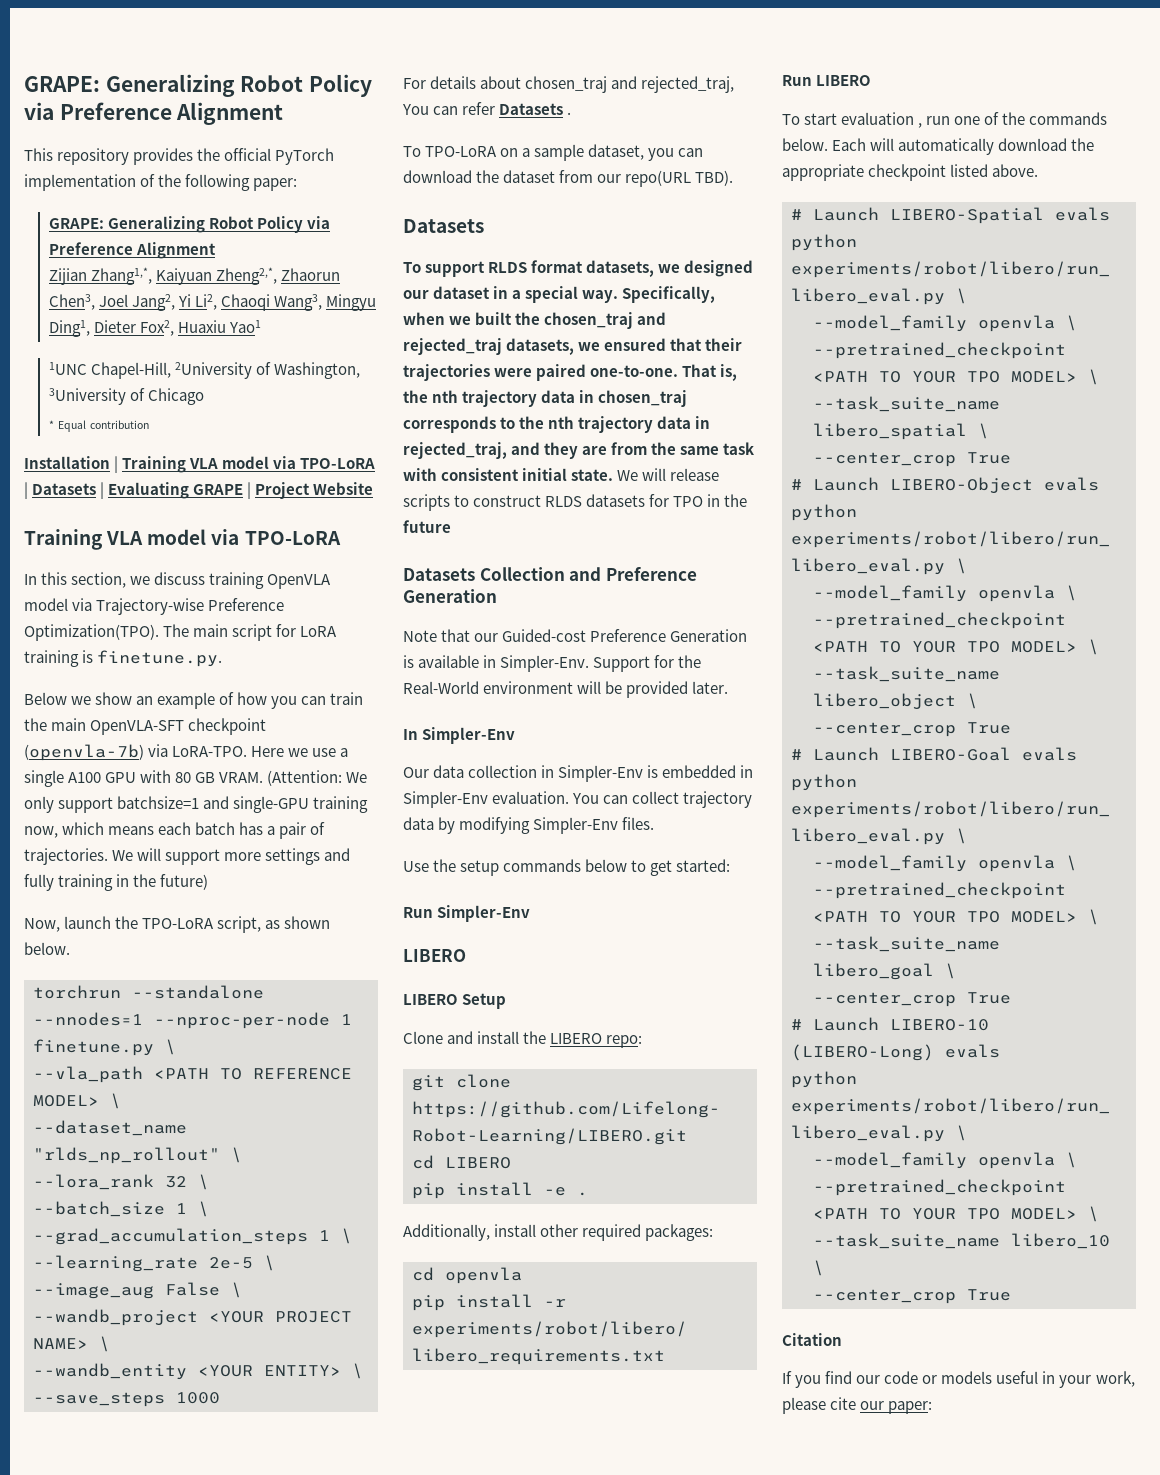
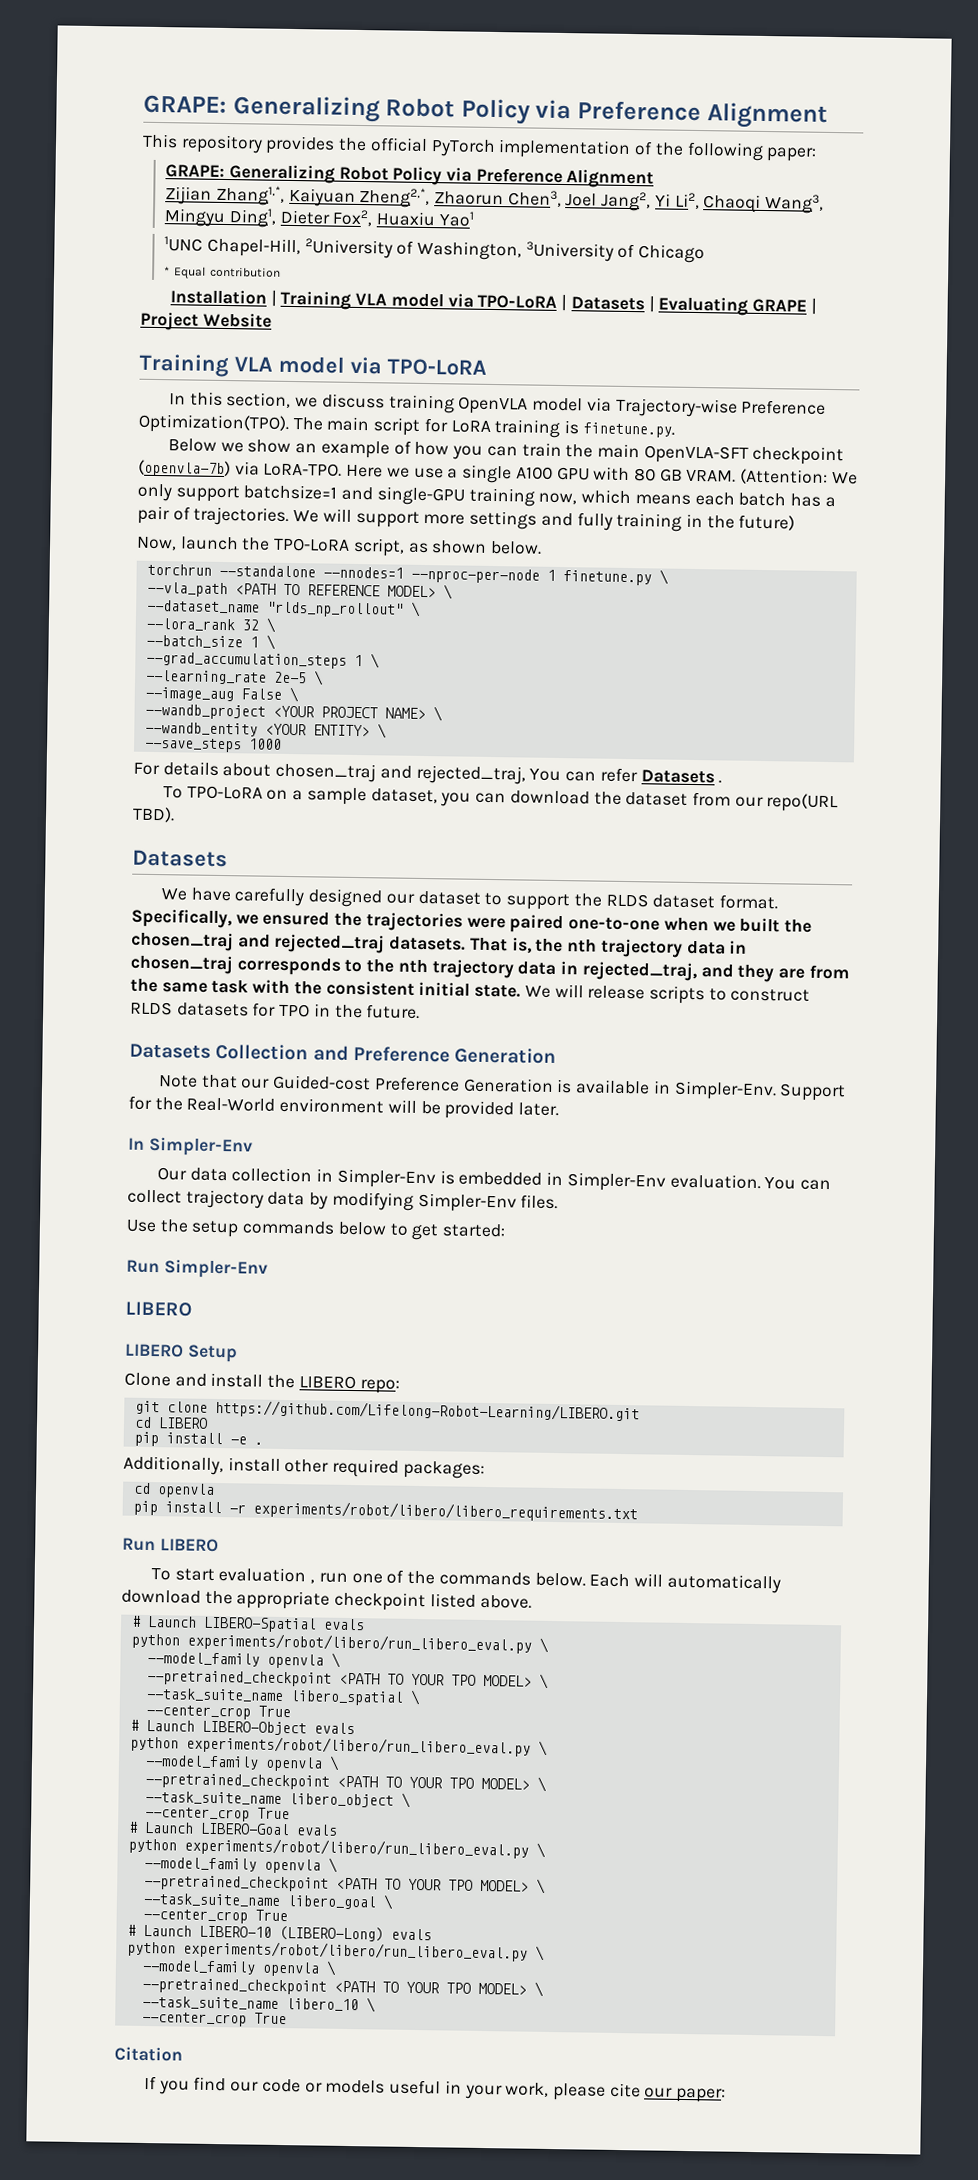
[403,260,754,277] [403,286,716,303] To support RLDS format datasets, we designed our dataset in a special way. Specifically, -> [160,887,778,911] [131,908,661,934] We have carefully designed our dataset to support the RLDS dataset format. Specifically, we ensured the trajectories were paired one-to-one
[506,338,743,355] [403,364,679,381] datasets, we ensured that their trajectories were paired one-to-one. -> [389,936,467,951] datasets.
(437, 474) none -> [293,981,322,995] the
[403,520,451,533] future -> [366,1004,421,1019] future.

